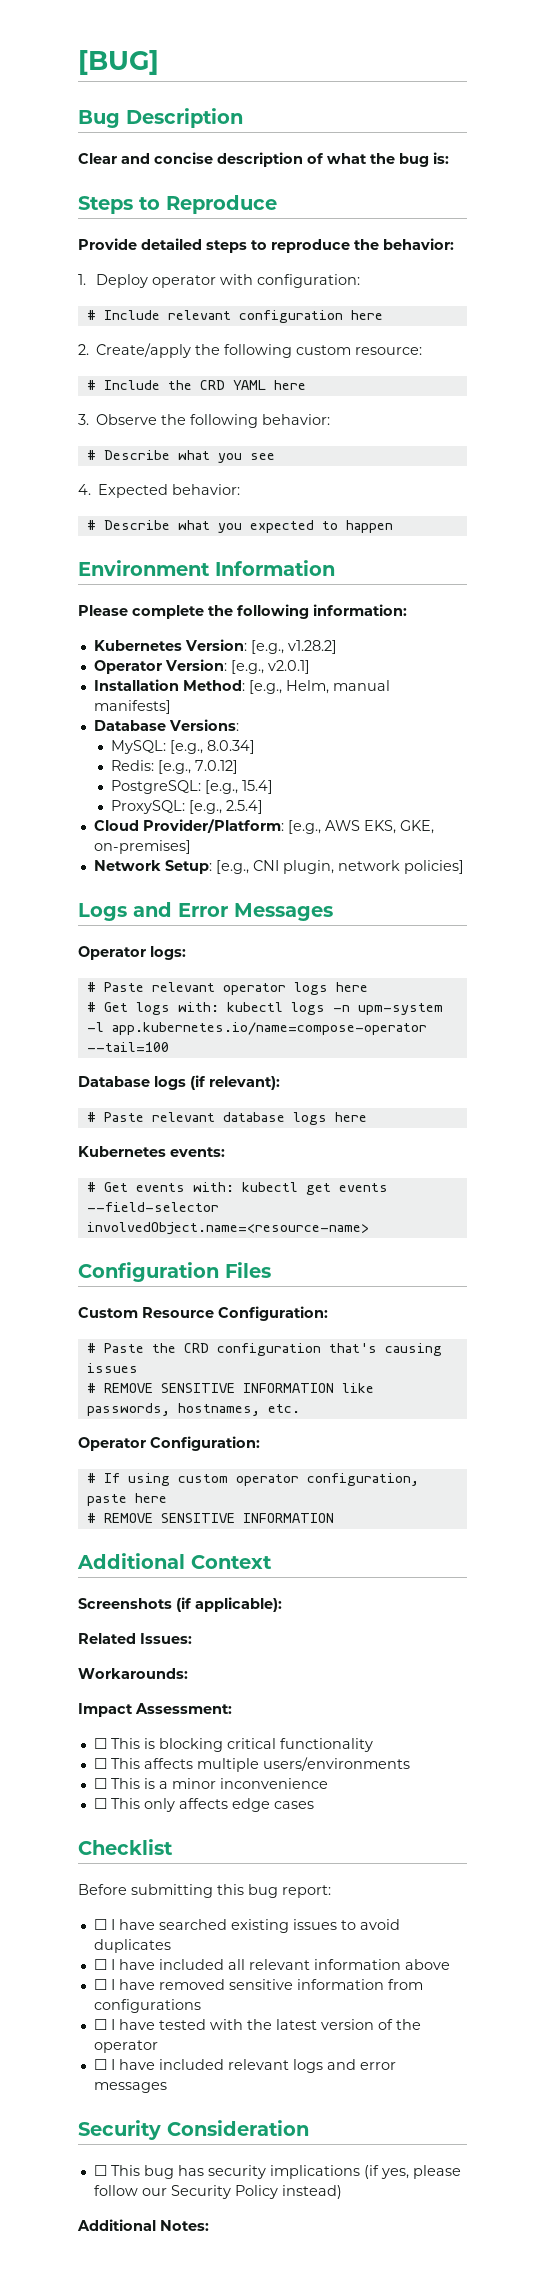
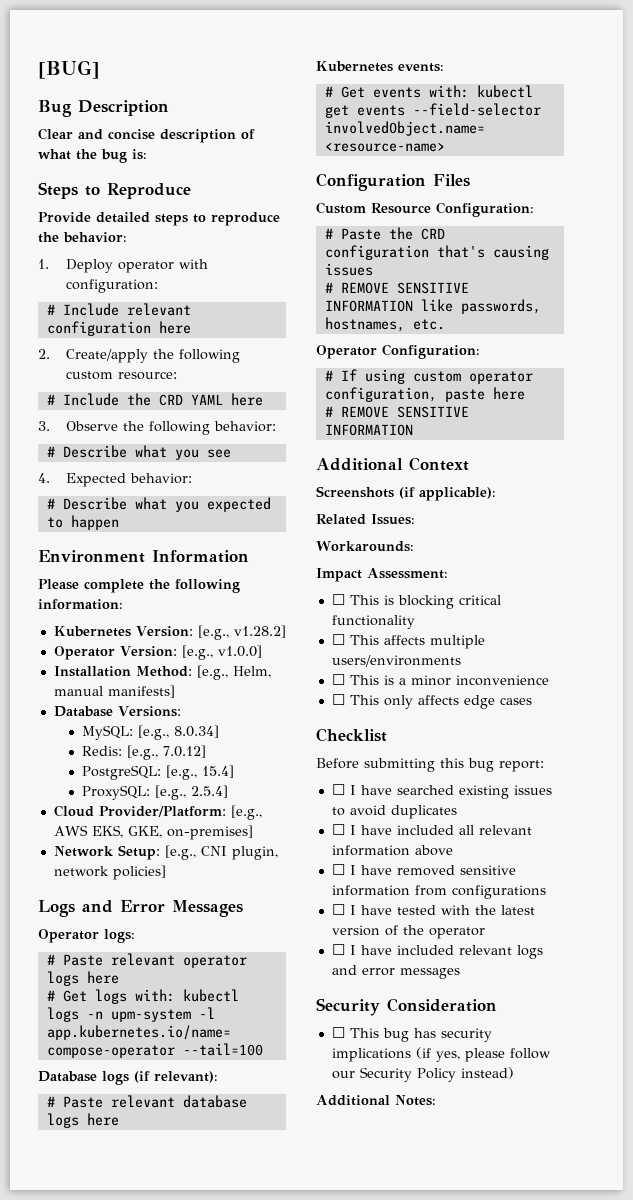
[267,660,310,674] v2.0.1] -> [217,645,262,658] v1.0.0]

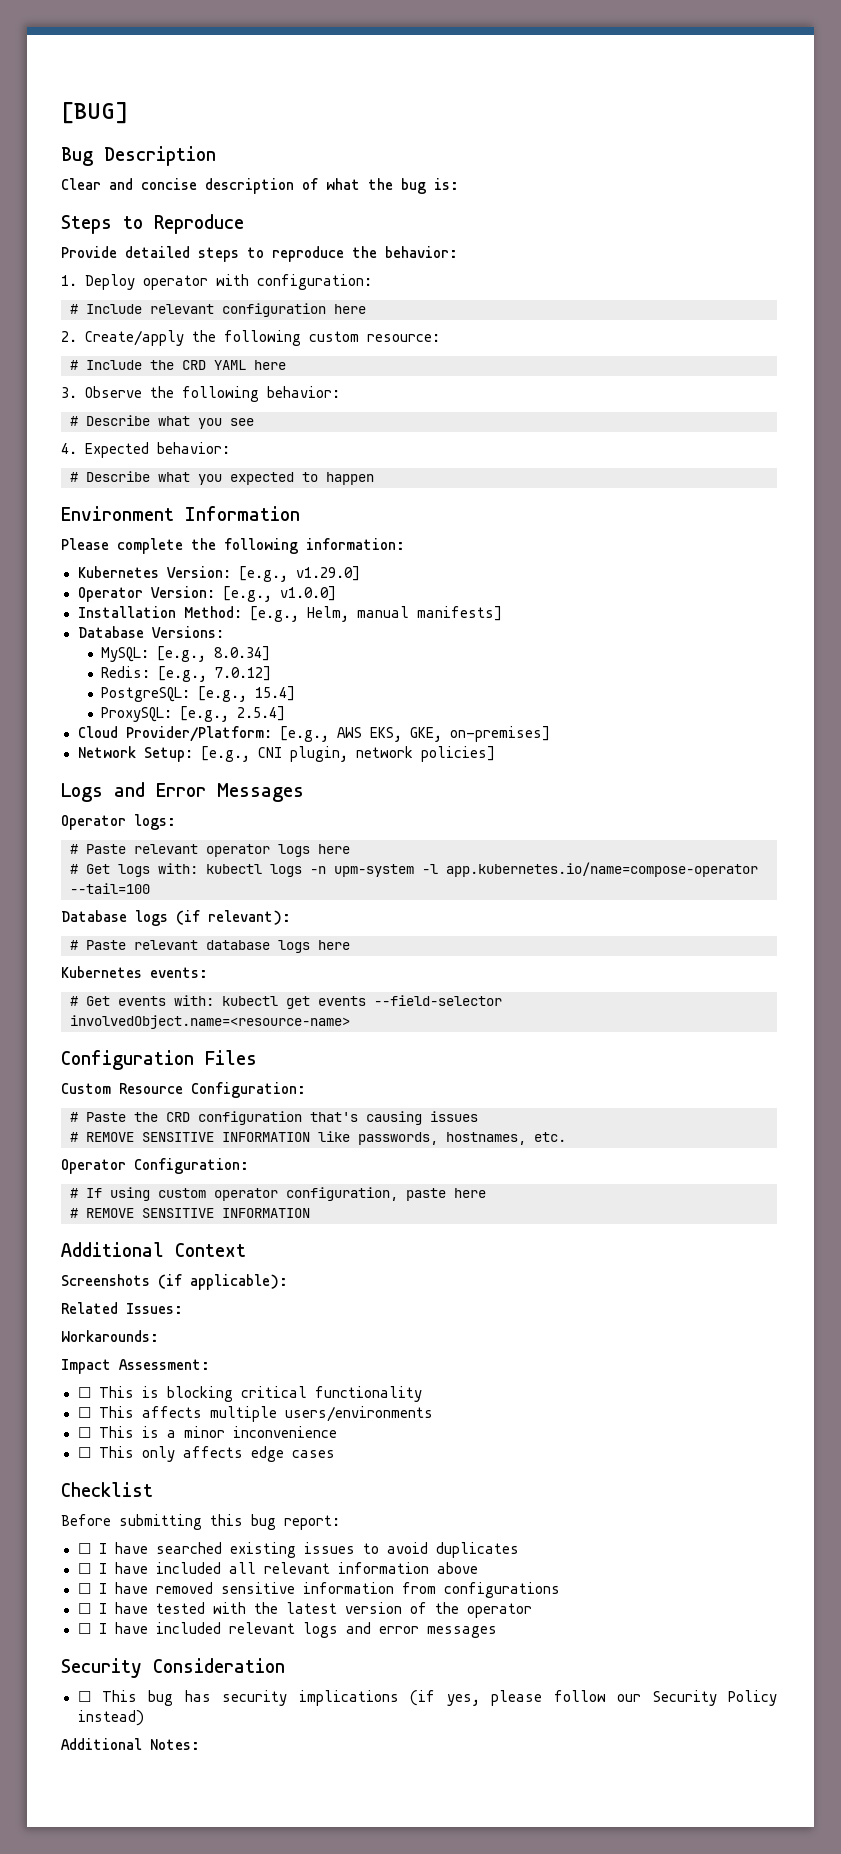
[233,625,286,638] v1.28.2] -> [295,566,360,581] v1.29.0]

